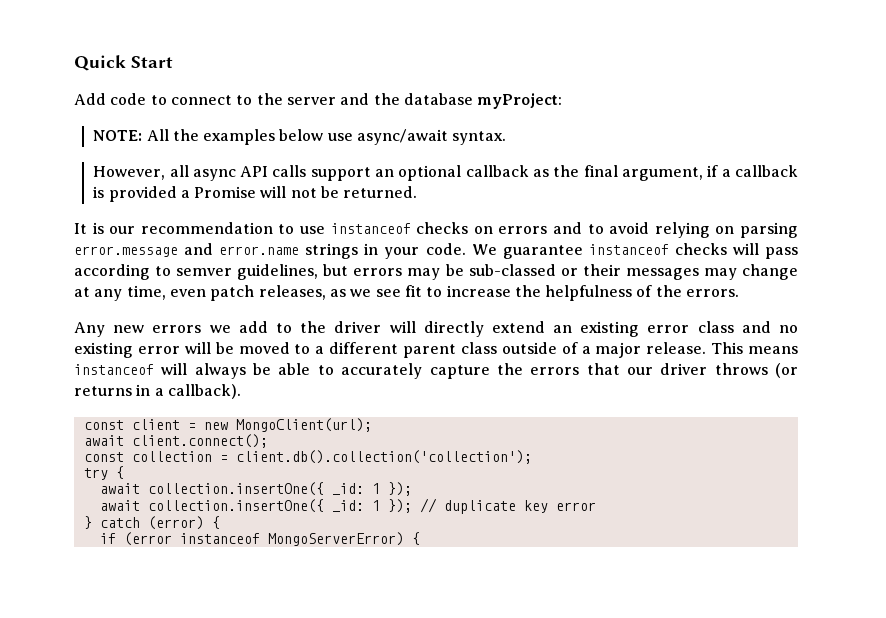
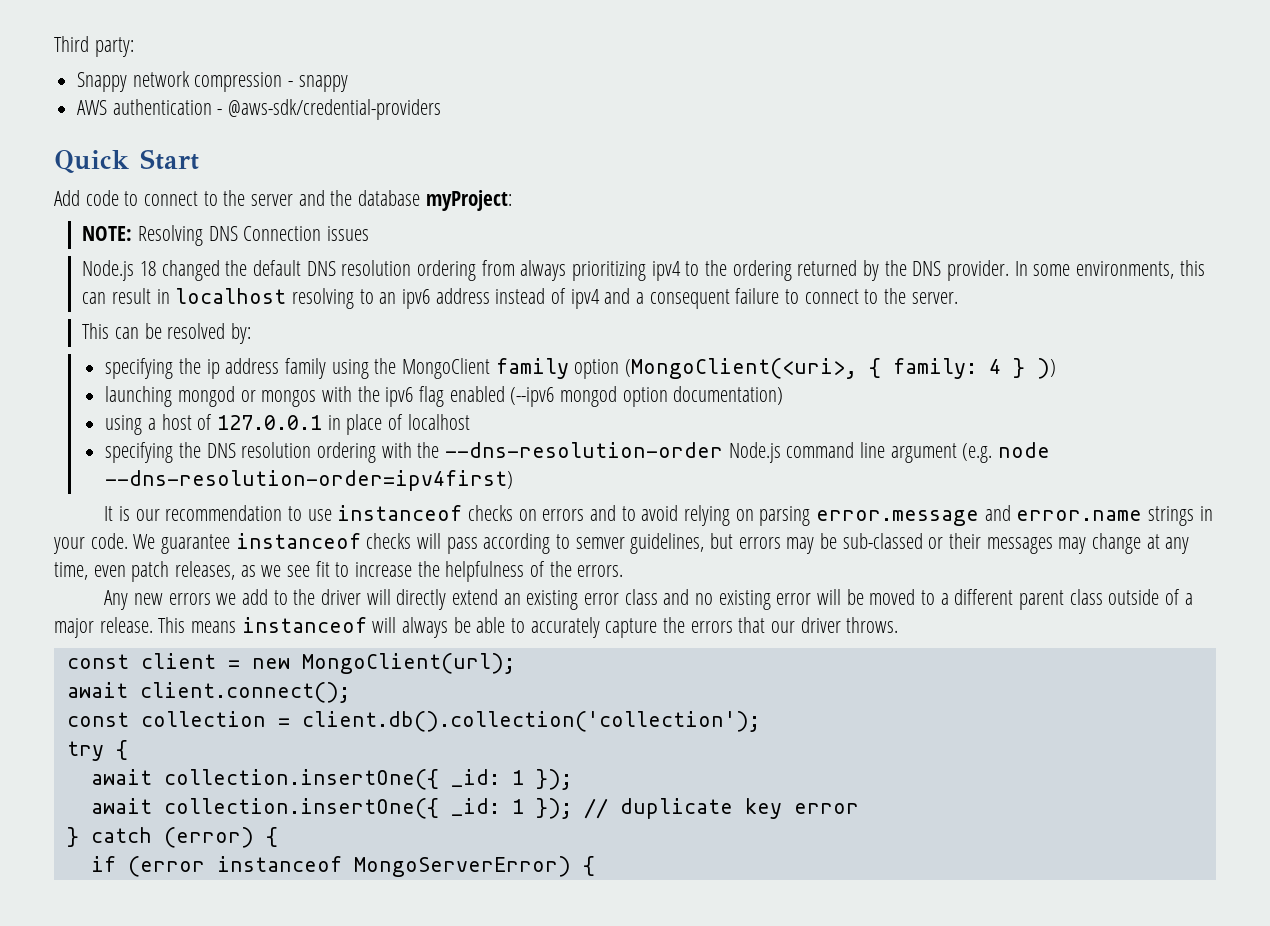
(74, 63) none -> [54,36,134,57] [77,71,348,92] [77,99,442,120] Third party: // Snappy network compression - snappy // AWS authentication - @aws-sdk/credential-providers //
[146,129,507,145] [93,165,798,181] [93,186,418,202] All the examples below use async/await syntax. // However, all async API calls support an optional callback as the final argument, if a callback is provided a Promise will not be returned. -> [137,225,369,246] [82,260,1205,281] [82,288,958,309] [82,323,251,344] [105,358,1057,379] [105,386,784,407] [105,414,470,435] [105,442,1051,463] [105,470,514,491] Resolving DNS Connection issues // Node.js 18 changed the default DNS resolution ordering from always prioritizing ipv4 to the ordering returned by the DNS provider. In some environments, this can result in localhost resolving to an ipv6 address instead of ipv4 and a consequent failure to connect to the server. // This can be resolved by: // specifying the ip address family using the MongoClient family option (MongoClient(<uri>, { family: 4 } )) // launching mongod or mongos with the ipv6 flag enabled (--ipv6 mongod option documentation) // using a host of 127.0.0.1 in place of localhost // specifying the DNS resolution ordering with the --dns-resolution-order Node.js command line argument (e.g. node --dns-resolution-order=ipv4first)
[714,363,799,378] [74,384,241,399] throws (or returns in a callback). -> [846,617,899,633] throws.

